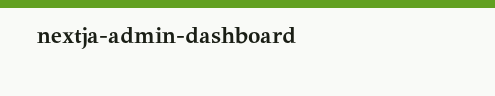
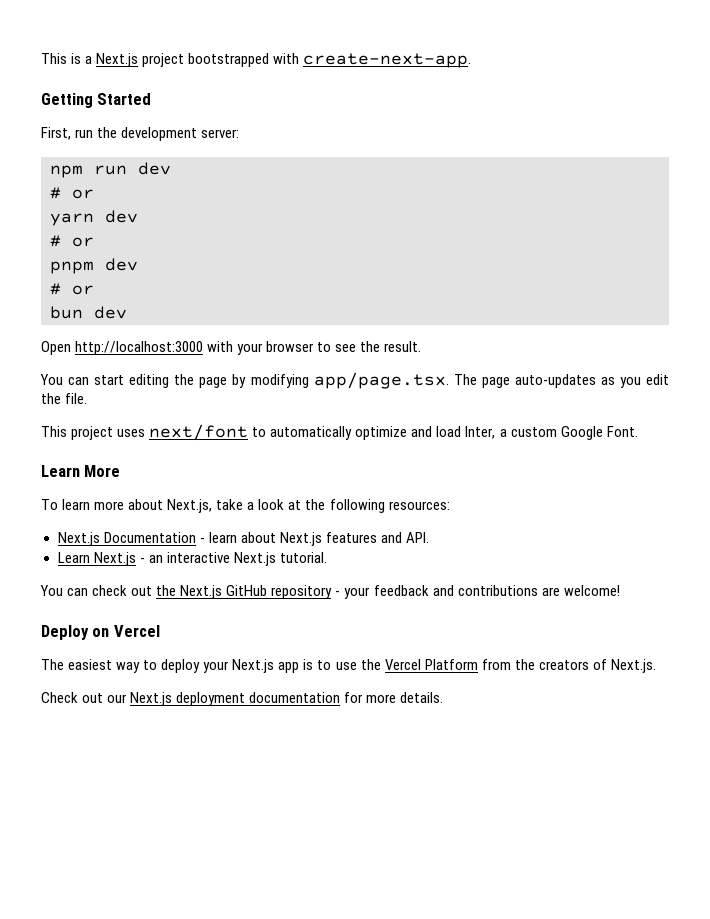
[37,27,296,49] nextja-admin-dashboard -> [41,53,472,68] [41,93,152,108] [41,127,240,141] [50,162,171,178] [50,187,94,199] [50,210,138,226] [50,235,94,247] [50,258,138,274] [50,283,94,295] [50,306,127,319] [41,341,422,355] [40,372,669,389] [41,393,88,404] [41,424,638,441] [41,465,121,477] [41,499,450,513] [57,532,429,546] [57,552,327,566] [40,585,620,599] [41,625,160,640] [41,659,656,673] [41,692,444,706] This is a Next.js project bootstrapped with create-next-app. // Getting Started // First, run the development server: // npm run dev // # or // yarn dev // # or // pnpm dev // # or // bun dev // Open http://localhost:3000 with your browser to see the result. // You can start editing the page by modifying app/page.tsx. The page auto-updates as you edit the file. // This project uses next/font to automatically optimize and load Inter, a custom Google Font. // Learn More // To learn more about Next.js, take a look at the following resources: // Next.js Documentation - learn about Next.js features and API. // Learn Next.js - an interactive Next.js tutorial. // You can check out the Next.js GitHub repository - your feedback and contributions are welcome! // Deploy on Vercel // The easiest way to deploy your Next.js app is to use the Vercel Platform from the creators of Next.js. // Check out our Next.js deployment documentation for more details.

